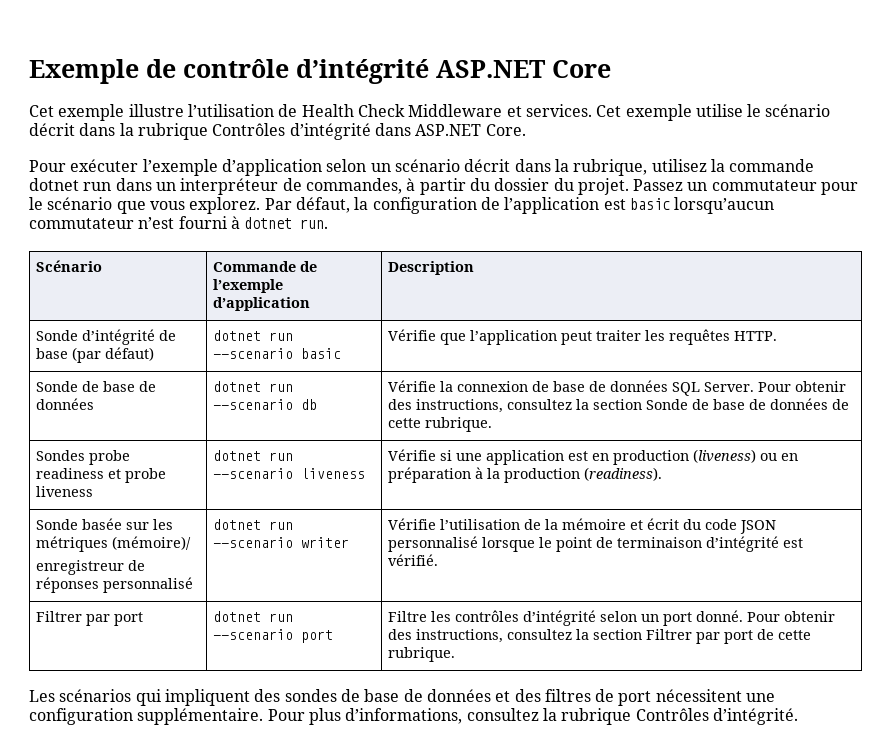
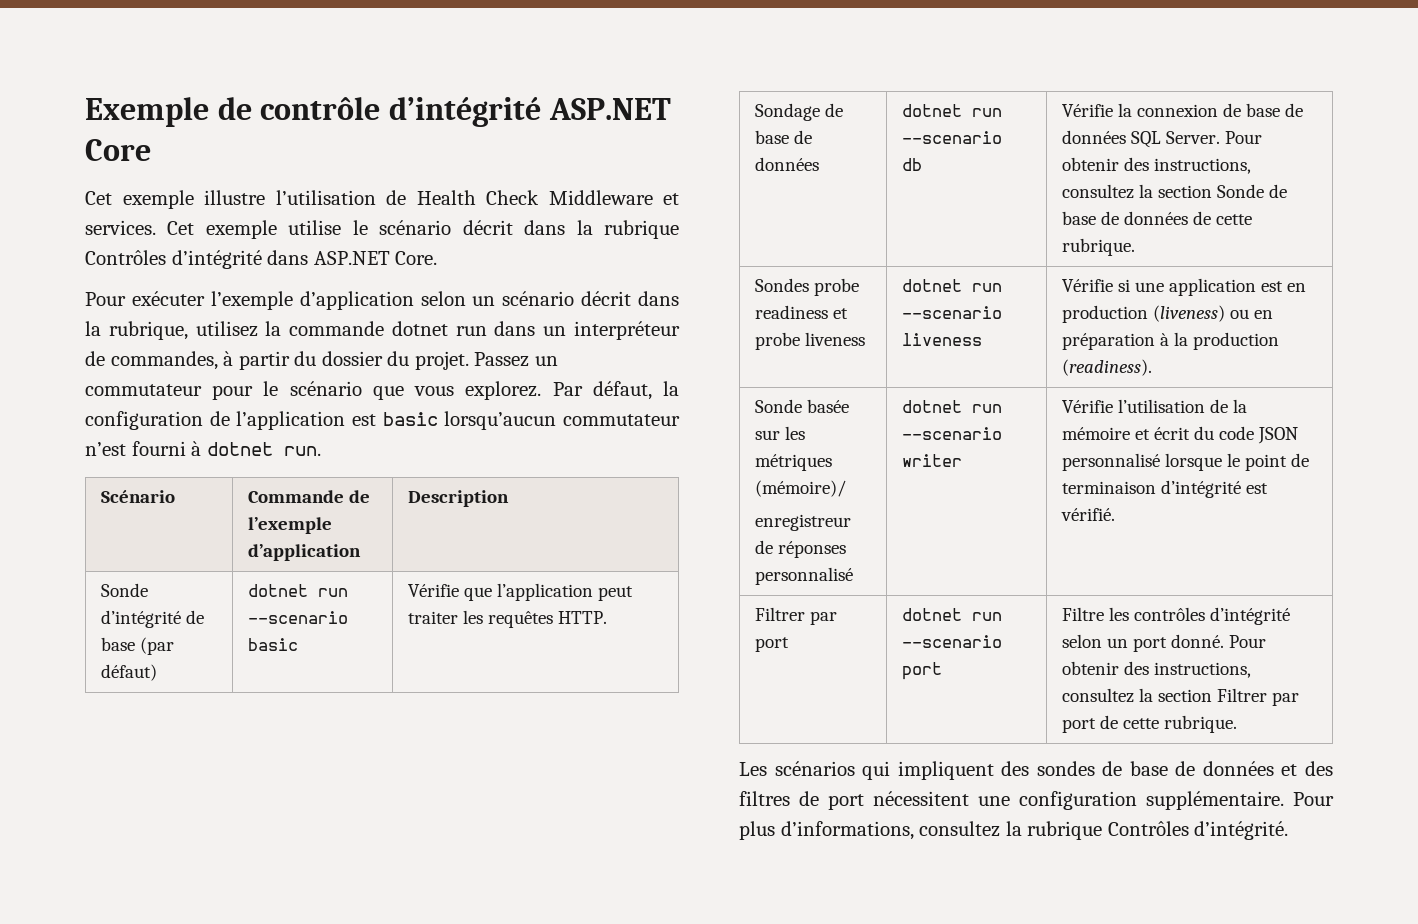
[35,381,78,392] Sonde -> [754,103,820,121] Sondage

